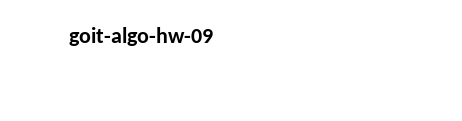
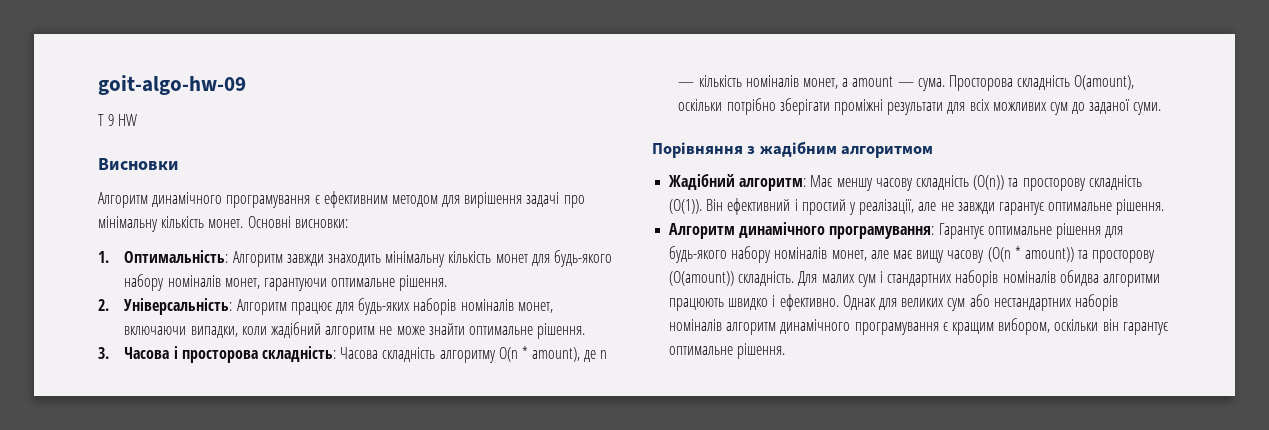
(213, 36) none -> [98,114,138,126] [98,158,179,170] [98,191,585,208] [98,216,348,232] [98,250,612,267] [124,274,448,291] [98,298,553,315] [124,322,586,339] [98,346,608,363] [678,75,1135,91] [678,98,1162,115] [652,141,934,158] [669,174,1142,191] [669,198,1165,215] [669,222,1124,239] [669,246,1156,263] [669,270,1160,287] [669,294,1118,311] [669,318,1168,335] [669,343,786,359] // Т 9 HW // Висновки // Алгоритм динамічного програмування є ефективним методом для вирішення задачі про мінімальну кількість монет. Основні висновки: // 1. Оптимальність: Алгоритм завжди знаходить мінімальну кількість монет для будь-якого набору номіналів монет, гарантуючи оптимальне рішення. // 2. Універсальність: Алгоритм працює для будь-яких наборів номіналів монет, включаючи випадки, коли жадібний алгоритм не може знайти оптимальне рішення. // 3. Часова і просторова складність: Часова складність алгоритму O(n * amount), де n — кількість номіналів монет, а amount — сума. Просторова складність O(amount), оскільки потрібно зберігати проміжні результати для всіх можливих сум до заданої суми. // Порівняння з жадібним алгоритмом // Жадібний алгоритм: Має меншу часову складність (O(n)) та просторову складність (O(1)). Він ефективний і простий у реалізації, але не завжди гарантує оптимальне рішення. // Алгоритм динамічного програмування: Гарантує оптимальне рішення для будь-якого набору номіналів монет, але має вищу часову (O(n * amount)) та просторову (O(amount)) складність. Для малих сум і стандартних наборів номіналів обидва алгоритми працюють швидко і ефективно. Однак для великих сум або нестандартних наборів номіналів алгоритм динамічного програмування є кращим вибором, оскільки він гарантує оптимальне рішення.

